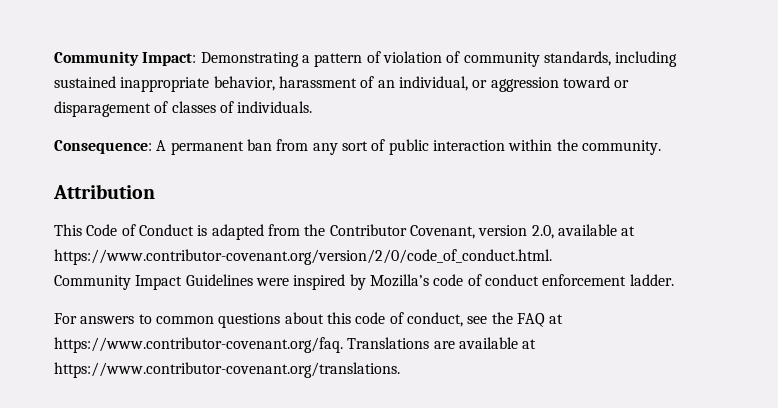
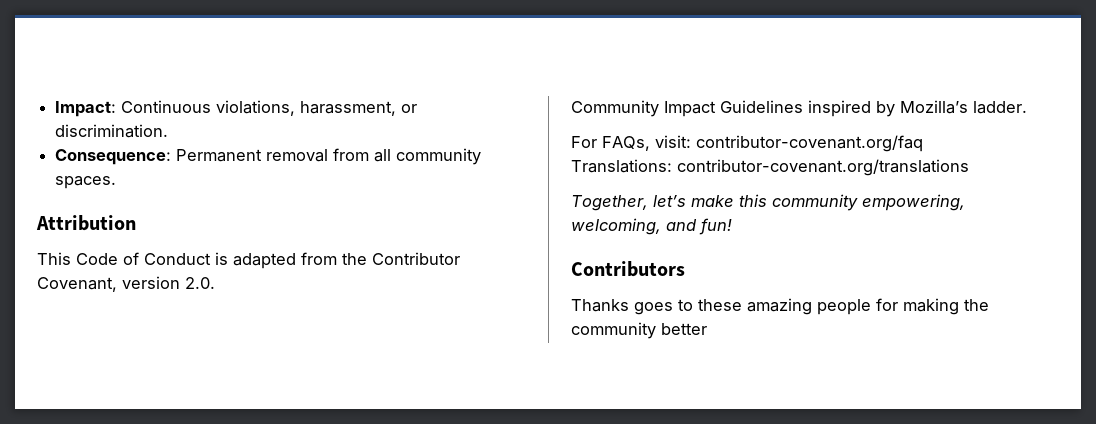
[54,51,678,67] [54,76,630,92] [54,101,313,117] [54,139,661,155] Community Impact: Demonstrating a pattern of violation of community standards, including sustained inappropriate behavior, harassment of an individual, or aggression toward or disparagement of classes of individuals. // Consequence: A permanent ban from any sort of public interaction within the community. -> [55,100,418,117] [55,124,169,138] [55,148,482,165] [55,176,117,189] Impact: Continuous violations, harassment, or discrimination. // Consequence: Permanent removal from all community spaces.
[531,224,636,239] [54,249,552,265] 2.0, available at https://www.contributor-covenant.org/version/2/0/code_of_conduct.html. -> [185,277,215,289] 2.0.
[255,278,289,286] were -> (803, 106) none
[433,274,674,286] [54,312,564,328] [54,337,537,353] [54,362,400,378] code of conduct enforcement ladder. // For answers to common questions about this code of conduct, see the FAQ at https://www.contributor-covenant.org/faq. Translations are available at https://www.contributor-covenant.org/translations. -> [973,101,1027,114] [571,135,923,152] [571,159,969,176] [571,194,965,211] [571,218,732,235] [571,261,685,277] [571,298,989,315] [571,322,707,339] ladder. // For FAQs, visit: contributor-covenant.org/faq // Translations: contributor-covenant.org/translations // Together, let’s make this community empowering, welcoming, and fun! // Contributors // Thanks goes to these amazing people for making the community better

